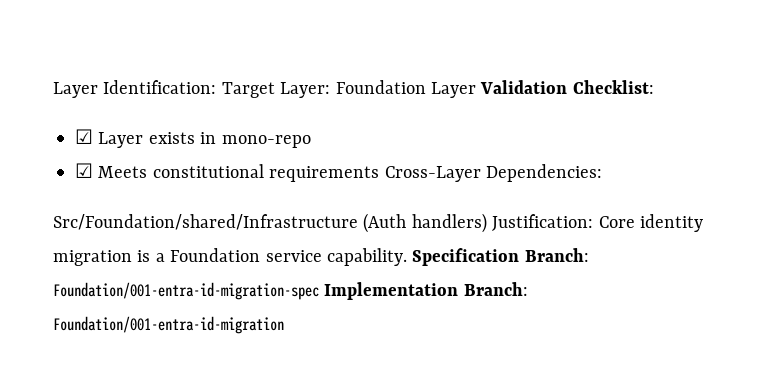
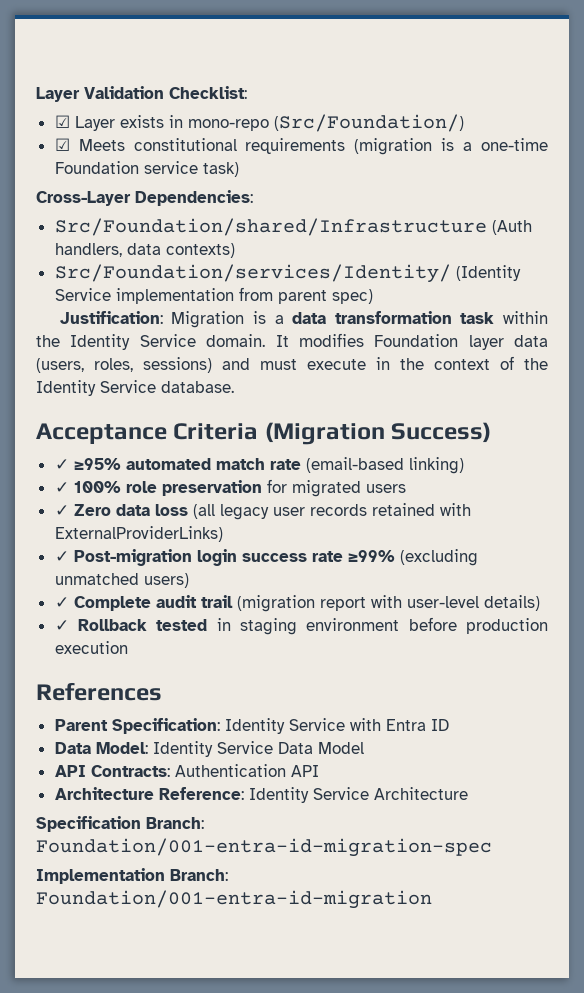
[53,80,476,98] Layer Identification: Target Layer: Foundation Layer -> [36,87,80,102] Layer
(311, 141) none -> [273,114,464,132] (Src/Foundation/)
[384,164,602,182] [53,213,703,233] [53,248,407,266] Cross-Layer Dependencies: // Src/Foundation/shared/Infrastructure (Auth handlers) Justification: Core identity migration is a Foundation service capability. -> [354,138,548,155] [54,161,239,177] [36,190,253,206] [54,218,532,236] [54,243,235,258] [54,264,521,283] [54,287,373,304] [59,311,548,328] [36,333,548,350] [36,356,548,373] [36,380,234,396] [36,422,492,445] [54,457,464,474] [54,479,406,497] [54,503,471,520] [54,526,223,542] [54,549,478,566] [54,573,189,588] [54,595,540,612] [54,617,548,635] [54,641,128,654] [36,682,162,701] [54,718,449,734] [54,741,364,757] [54,764,319,777] [54,787,468,803] (migration is a one-time Foundation service task) // Cross-Layer Dependencies: // Src/Foundation/shared/Infrastructure (Auth handlers, data contexts) // Src/Foundation/services/Identity/ (Identity Service implementation from parent spec) // Justification: Migration is a data transformation task within the Identity Service domain. It modifies Foundation layer data (users, roles, sessions) and must execute in the context of the Identity Service database. // Acceptance Criteria (Migration Success) // ✓ ≥95% automated match rate (email-based linking) // ✓ 100% role preservation for migrated users // ✓ Zero data loss (all legacy user records retained with ExternalProviderLinks) // ✓ Post-migration login success rate ≥99% (excluding unmatched users) // ✓ Complete audit trail (migration report with user-level details) // ✓ Rollback tested in staging environment before production execution // References // Parent Specification: Identity Service with Entra ID // Data Model: Identity Service Data Model // API Contracts: Authentication API // Architecture Reference: Identity Service Architecture //
(319, 291) none -> (492, 847) //

